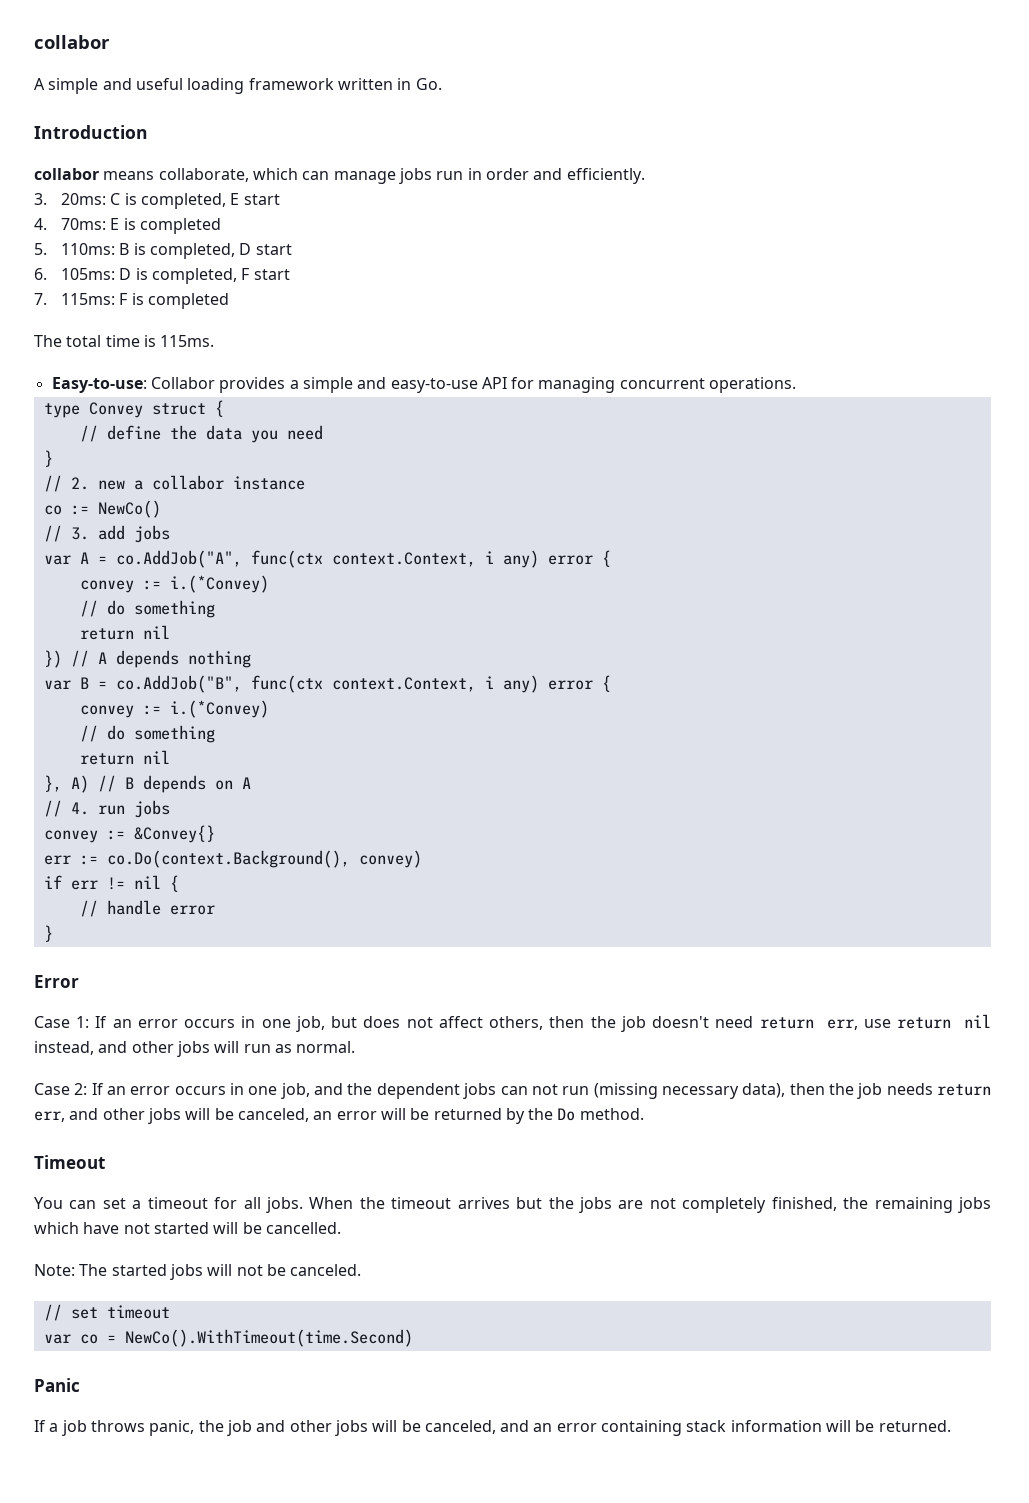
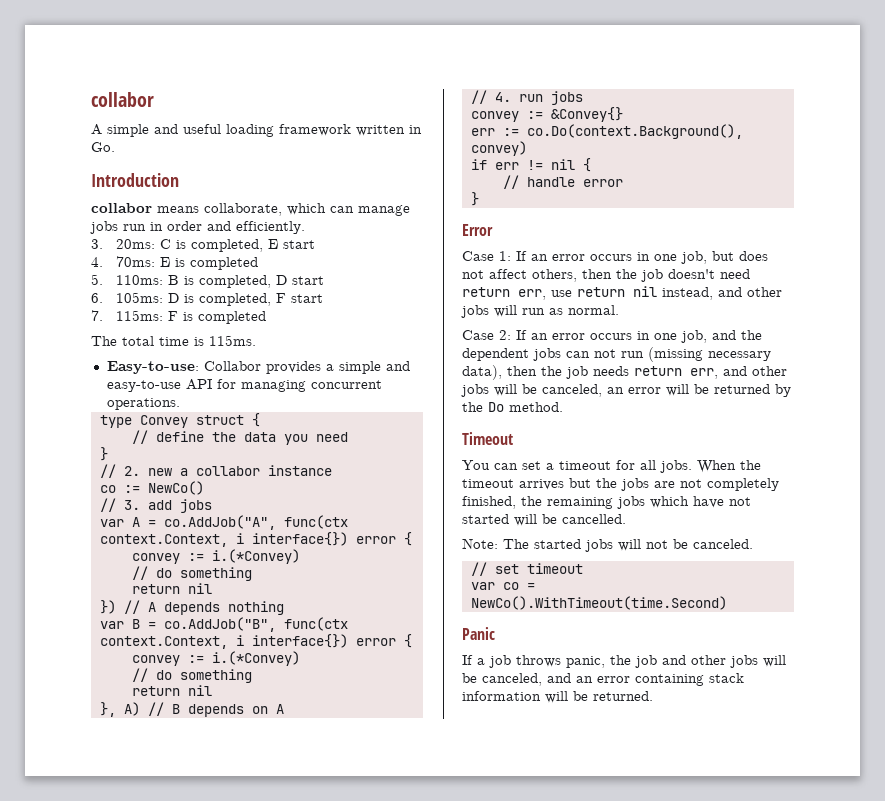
[502,550,539,568] any) -> [251,532,348,546] interface{})
[502,675,539,693] any) -> [251,634,348,648] interface{})

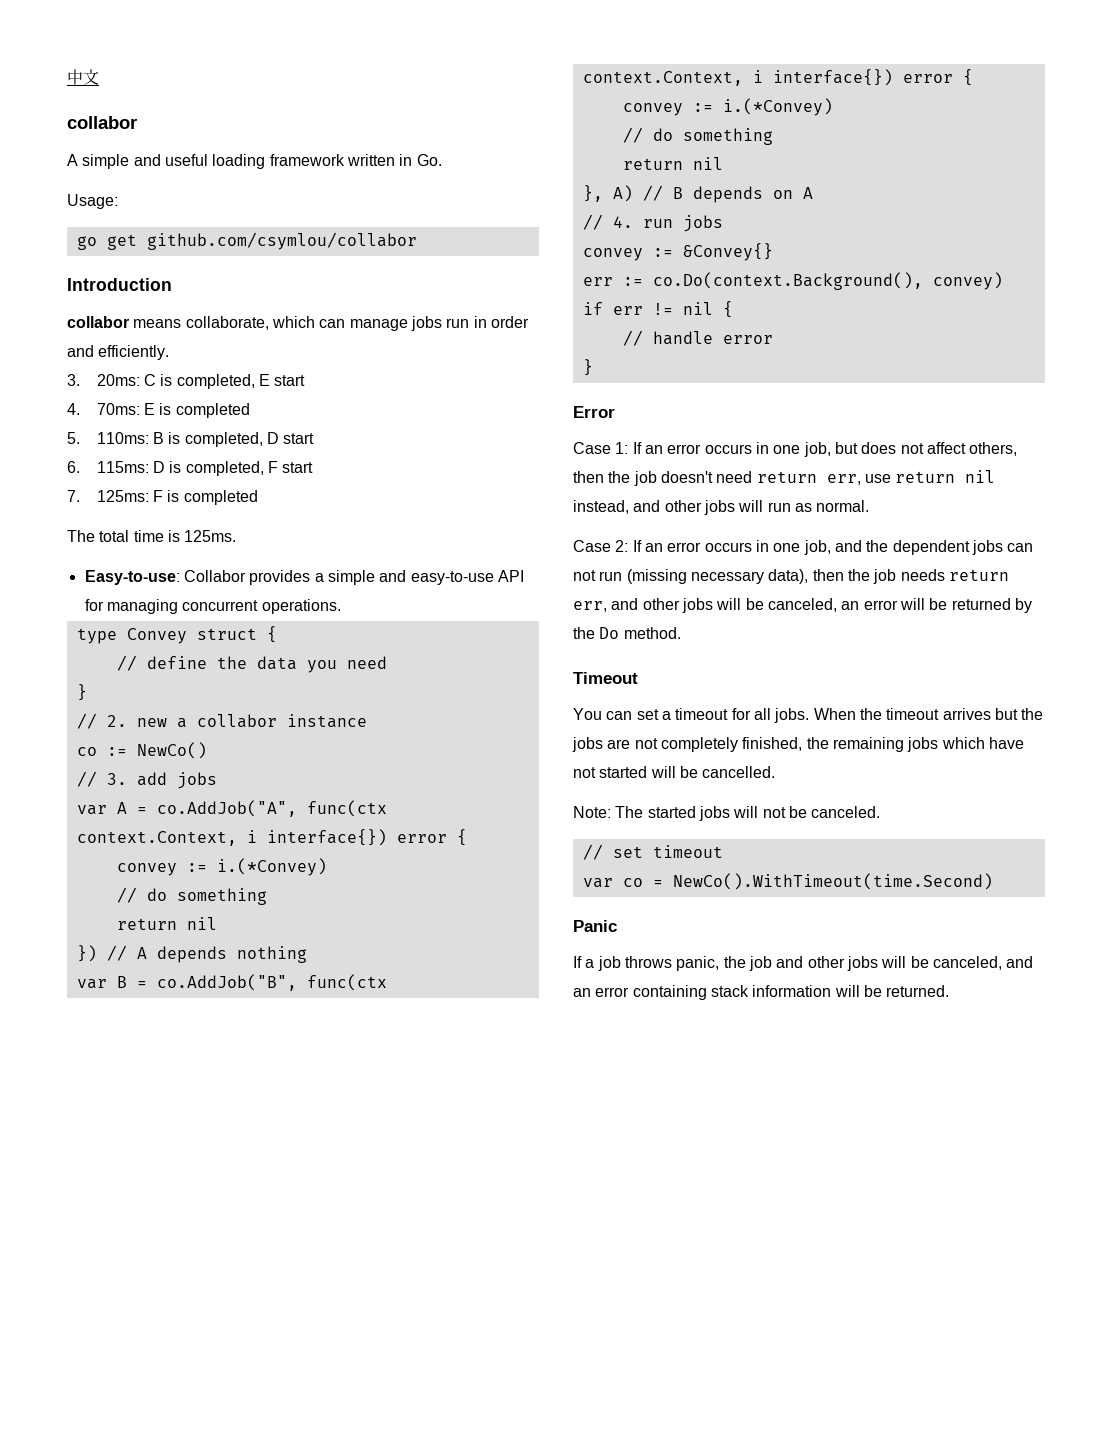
(91, 99) none -> [67,69,99,85] 中文 //
(115, 147) none -> [67,194,118,209] [76,232,417,250] // Usage: // go get github.com/csymlou/collabor
[116,292,164,303] 105ms: -> [96,461,149,473] 115ms:
[116,310,164,321] 115ms: -> [96,490,149,502] 125ms:
[209,335,256,346] 115ms. -> [184,530,237,542] 125ms.

